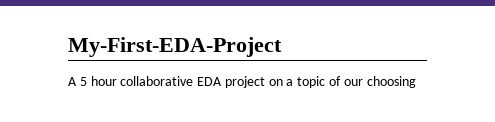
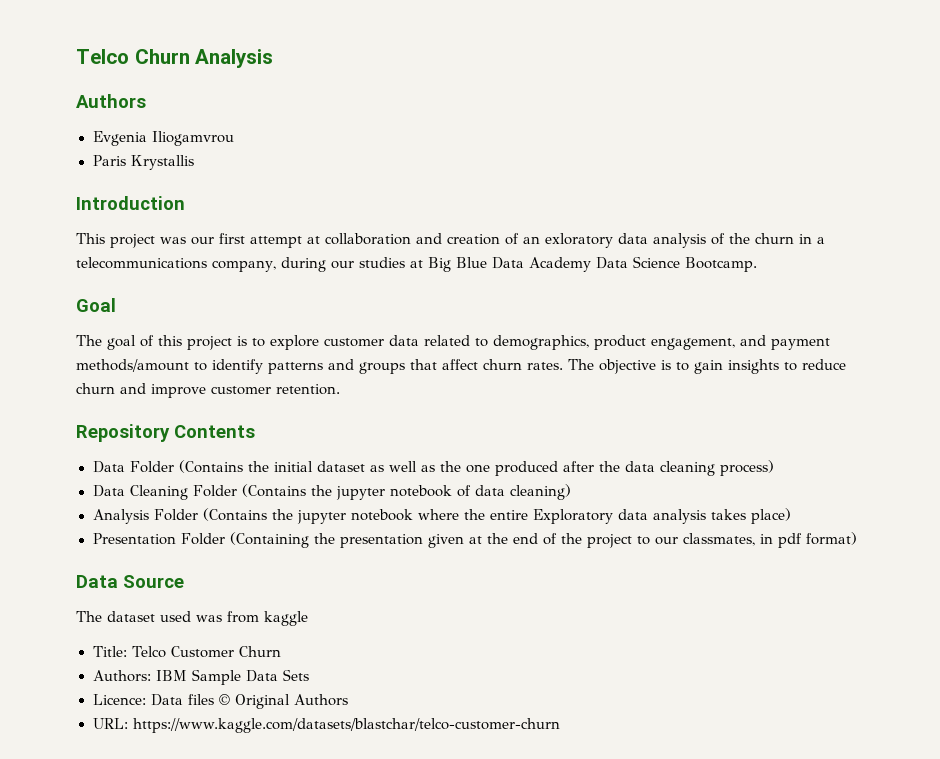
[68,37,282,57] [68,76,416,88] My-First-EDA-Project // A 5 hour collaborative EDA project on a topic of our choosing -> [76,49,274,68] [76,94,146,108] [92,131,234,146] [92,155,194,170] [76,196,185,210] [76,233,825,248] [76,256,757,272] [76,298,116,312] [76,335,830,350] [76,359,846,374] [76,383,340,398] [76,424,255,442] [92,460,774,476] [92,484,571,500] [92,508,791,524] [92,532,857,548] [76,575,184,588] [76,611,308,626] [92,646,282,658] [92,669,309,685] [92,694,348,709] [92,718,561,733] Telco Churn Analysis // Authors // Evgenia Iliogamvrou // Paris Krystallis // Introduction // This project was our first attempt at collaboration and creation of an exloratory data analysis of the churn in a telecommunications company, during our studies at Big Blue Data Academy Data Science Bootcamp. // Goal // The goal of this project is to explore customer data related to demographics, product engagement, and payment methods/amount to identify patterns and groups that affect churn rates. The objective is to gain insights to reduce churn and improve customer retention. // Repository Contents // Data Folder (Contains the initial dataset as well as the one produced after the data cleaning process) // Data Cleaning Folder (Contains the jupyter notebook of data cleaning) // Analysis Folder (Contains the jupyter notebook where the entire Exploratory data analysis takes place) // Presentation Folder (Containing the presentation given at the end of the project to our classmates, in pdf format) // Data Source // The dataset used was from kaggle // Title: Telco Customer Churn // Authors: IBM Sample Data Sets // Licence: Data files © Original Authors // URL: https://www.kaggle.com/datasets/blastchar/telco-customer-churn

